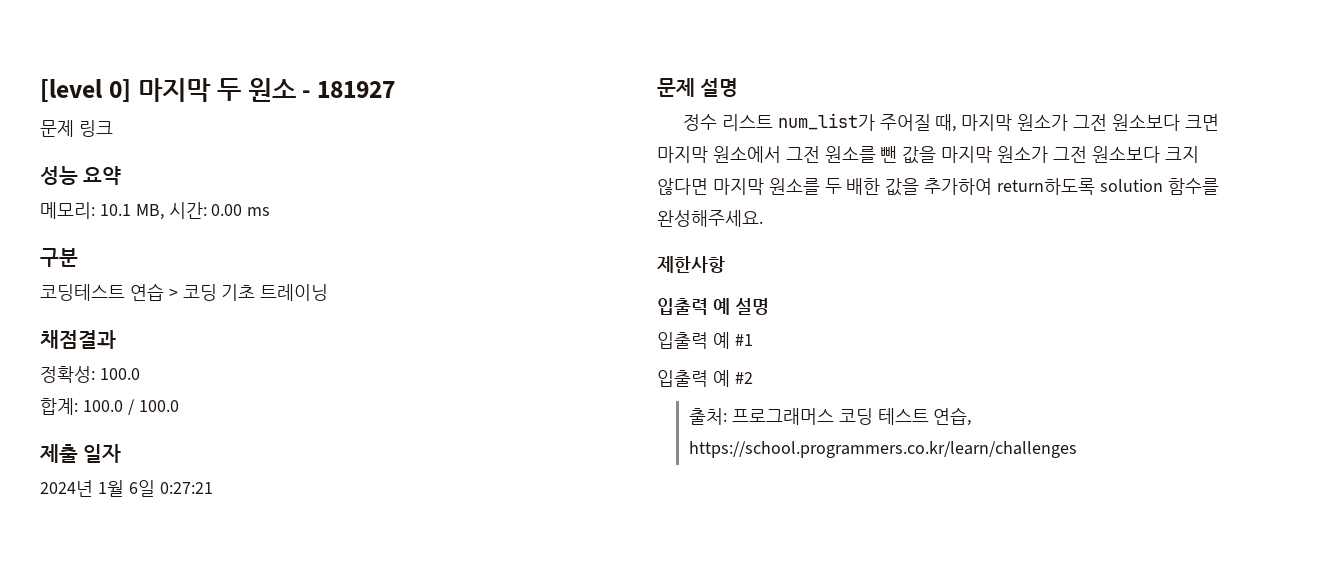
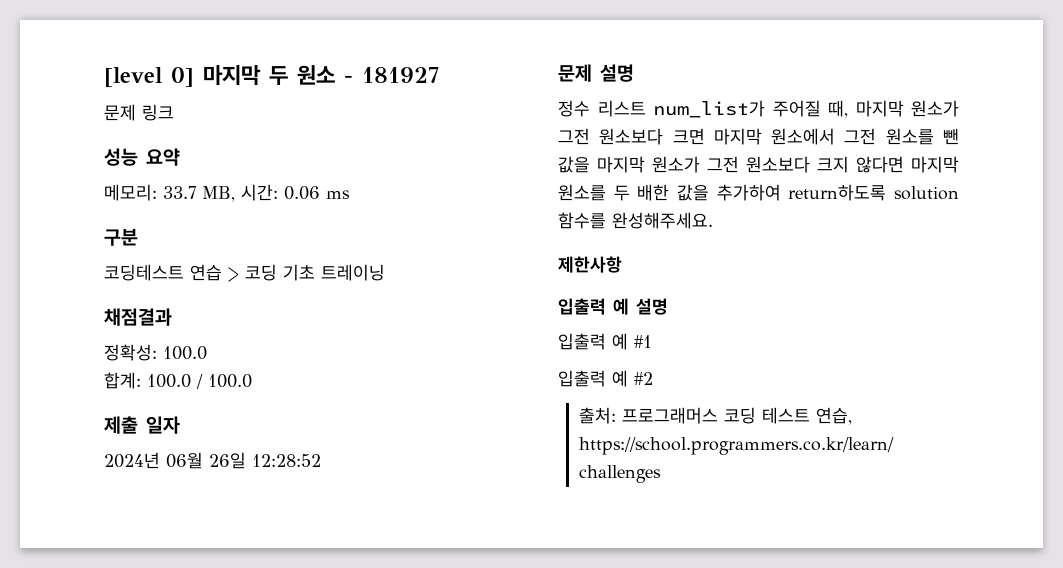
[99,204,131,216] 10.1 -> [163,186,196,199] 33.7
[211,204,243,216] 0.00 -> [284,186,320,200] 0.06
[97,480,213,497] 1월 6일 0:27:21 -> [166,452,321,469] 06월 26일 12:28:52

